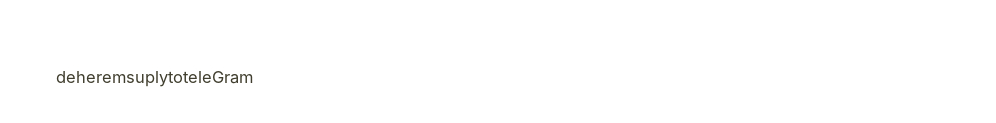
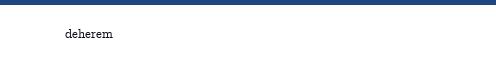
[56,71,253,87] deheremsuplytoteleGram -> [65,29,113,38] deherem

